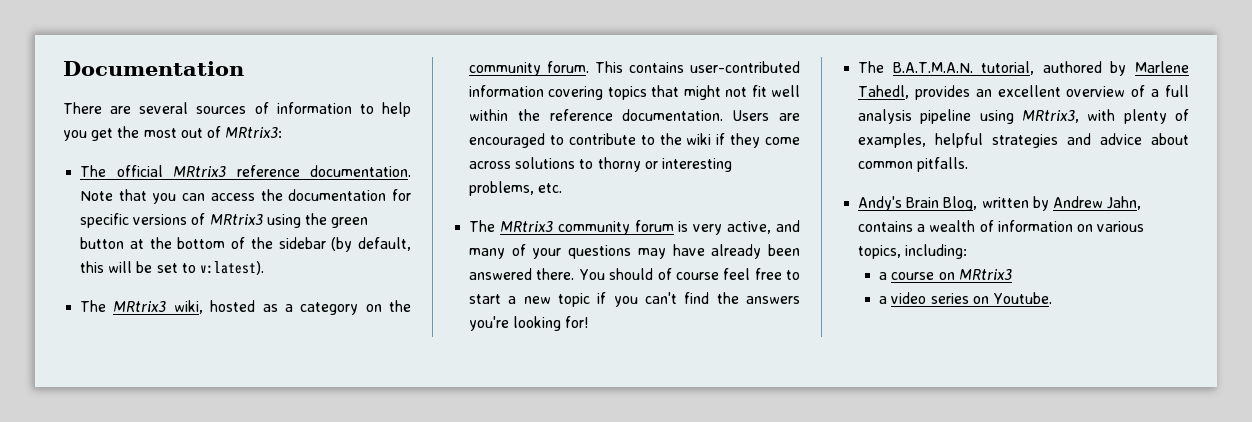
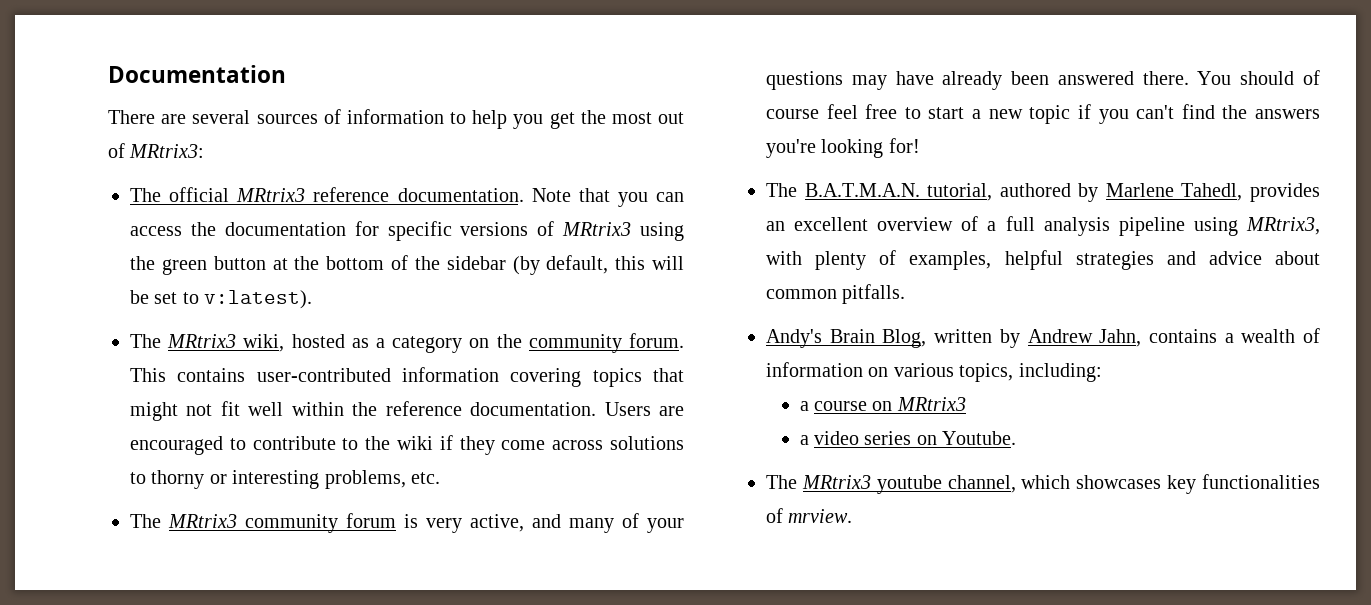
(1052, 298) none -> [766,474,1320,494] [766,508,853,523] // The MRtrix3 youtube channel, which showcases key functionalities of mrview.

